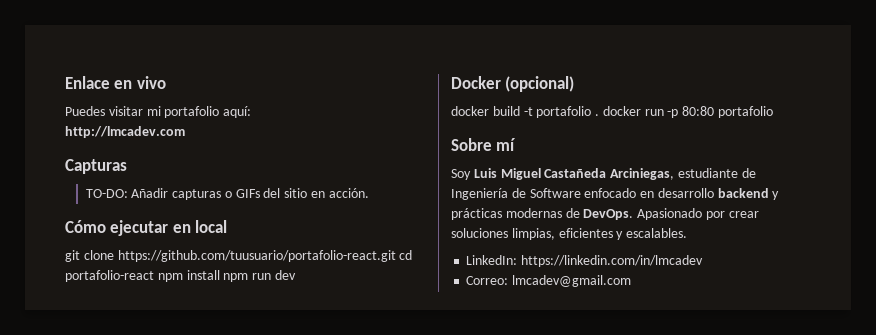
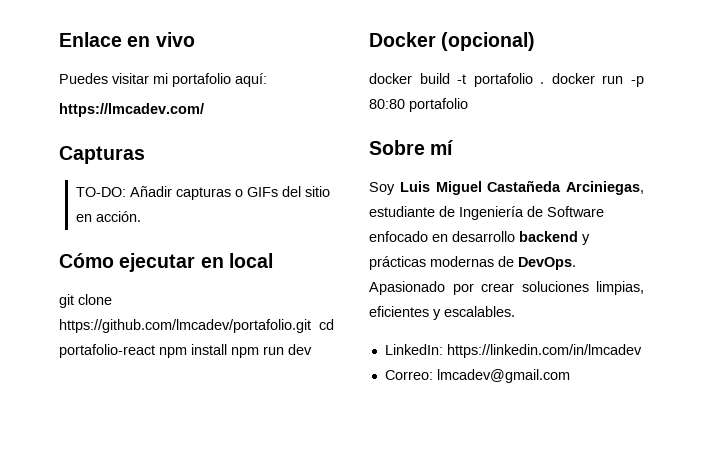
[65,126,185,138] http://lmcadev.com -> [59,103,204,117] https://lmcadev.com/
[117,250,396,262] https://github.com/tuusuario/portafolio-react.git -> [59,319,311,333] https://github.com/lmcadev/portafolio.git

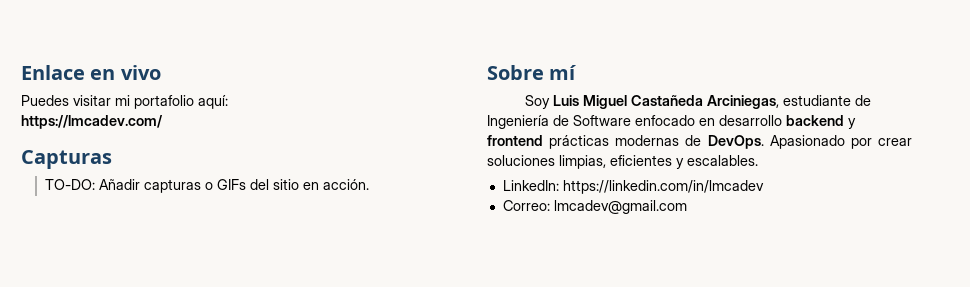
[59,253,273,272] [59,294,112,308] [59,319,334,333] [59,344,312,358] [369,32,536,51] [369,73,644,87] [369,98,468,112] // Cómo ejecutar en local // git clone https://github.com/lmcadev/portafolio.git cd portafolio-react npm install npm run dev // Docker (opcional) // docker build -t portafolio . docker run -p 80:80 portafolio -> (369, 184) none
(590, 239) none -> [487,135,543,146] frontend

